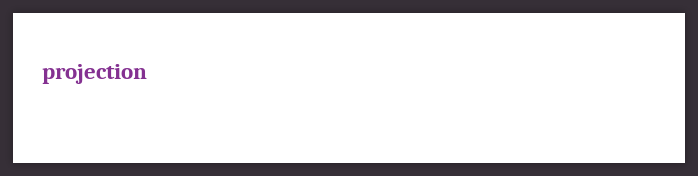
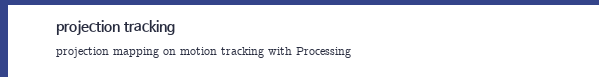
[42,64,147,84] projection -> [56,20,175,36] [56,47,351,58] projection tracking // projection mapping on motion tracking with Processing

